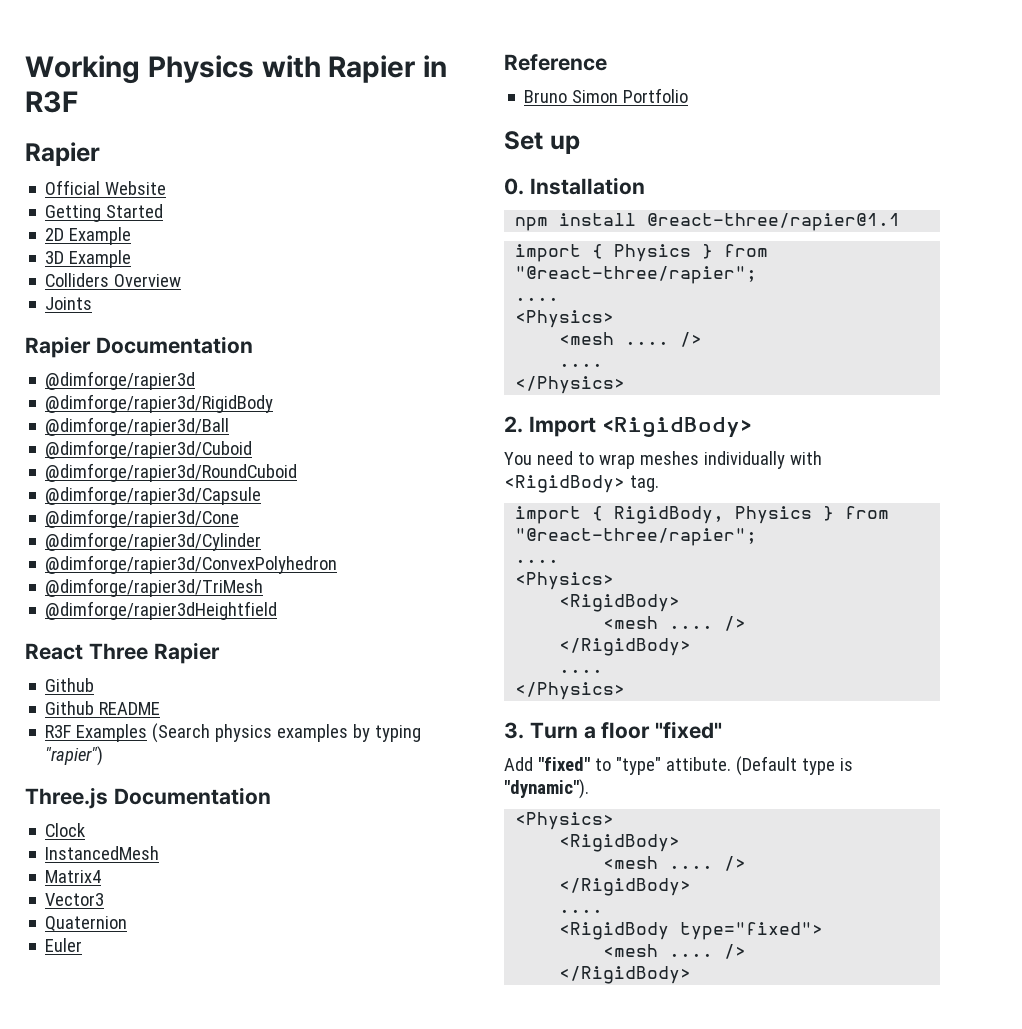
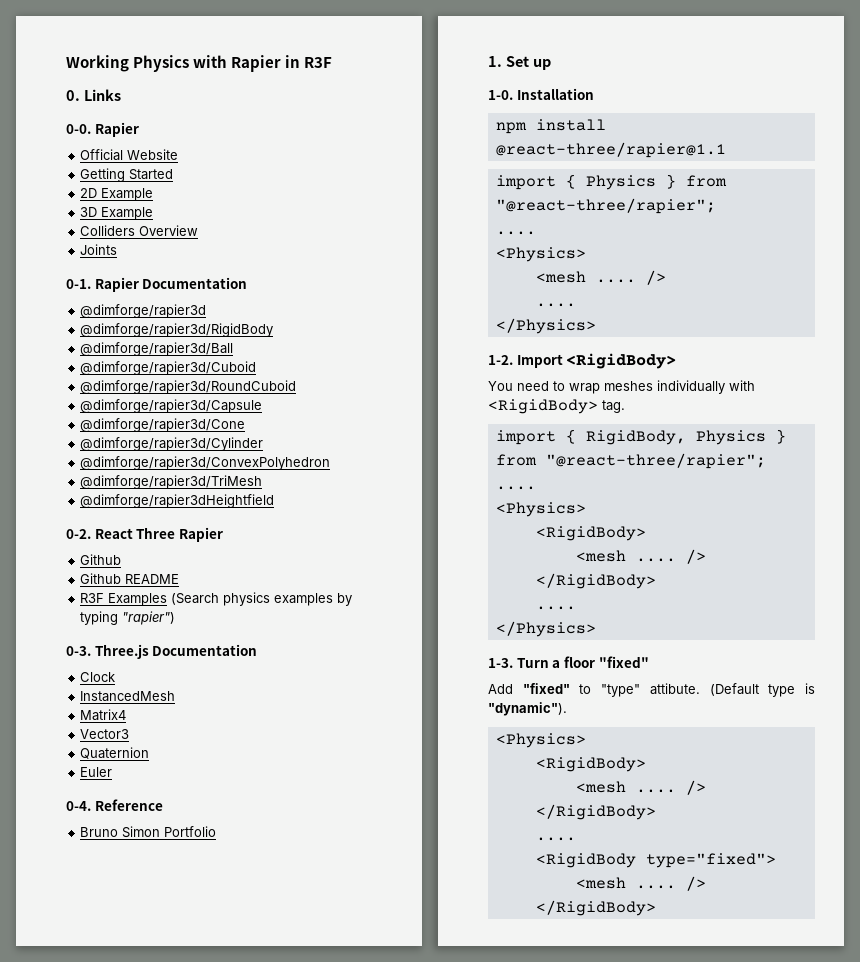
(78, 102) none -> [66,89,121,101] [66,124,91,134] 0. Links // 0-0.
(93, 303) none -> [66,279,91,289] 0-1.
(278, 610) none -> [66,529,91,539] 0-2.
(104, 756) none -> [66,646,91,656] 0-3.
(83, 945) none -> [66,801,91,811] 0-4.
(689, 95) none -> [488,56,502,67] 1.
[504,178,524,195] 0. -> [488,90,513,100] 1-0.
[504,416,523,433] 2. -> [488,355,513,365] 1-2.
[504,722,524,739] 3. -> [488,658,513,668] 1-3.

